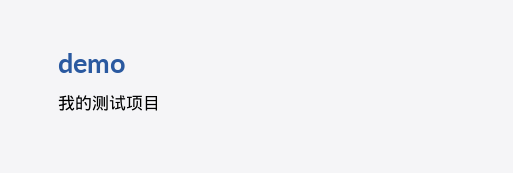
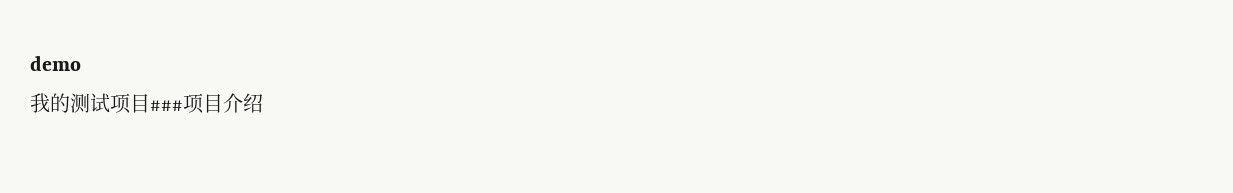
(160, 103) none -> [150,93,263,114] ###项目介绍

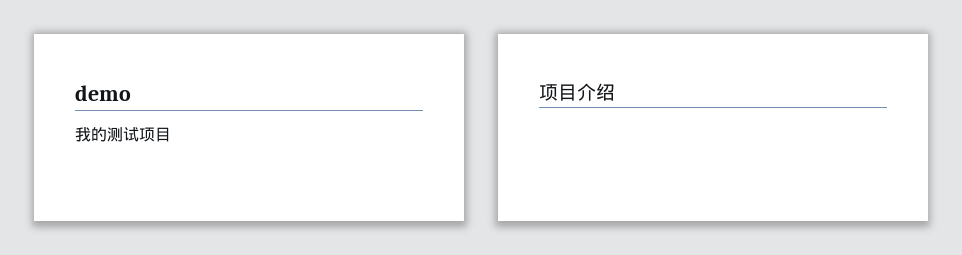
[150,100,183,111] ### -> (171, 134) //

